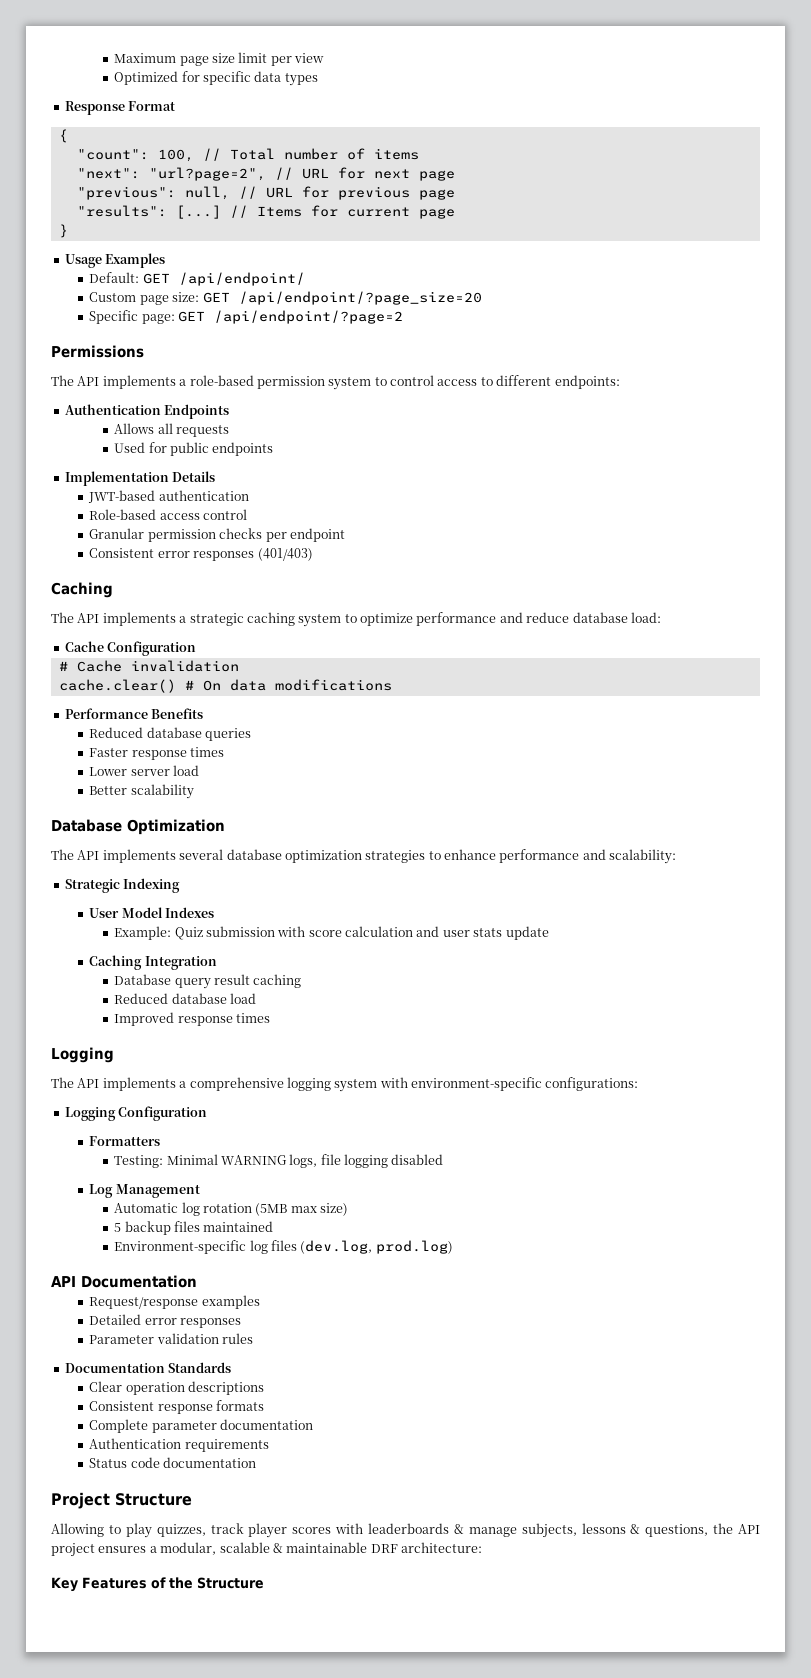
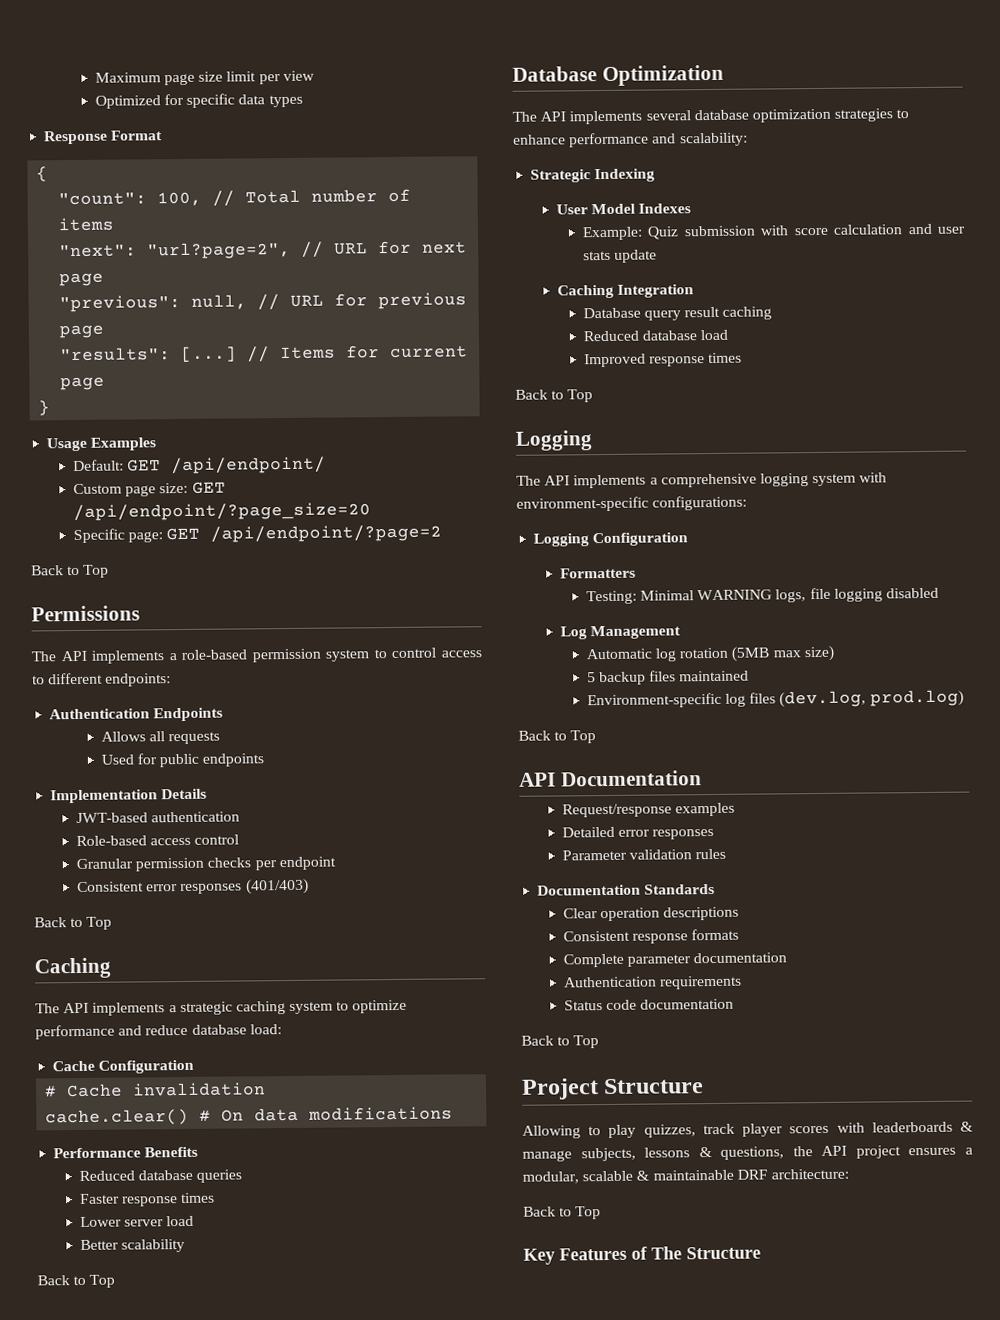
(404, 317) none -> [31,564,110,578] // Back to Top
(313, 554) none -> [34,916,113,930] // Back to Top
(194, 791) none -> [37,1274,116,1288] // Back to Top
(270, 1018) none -> [515,389,594,403] // Back to Top
(453, 1247) none -> [518,730,597,744] // Back to Top
(257, 1462) none -> [521,1035,600,1049] // Back to Top
(482, 1547) none -> [523,1206,602,1220] // Back to Top
[169,1577,193,1589] the -> [651,1246,682,1260] The

